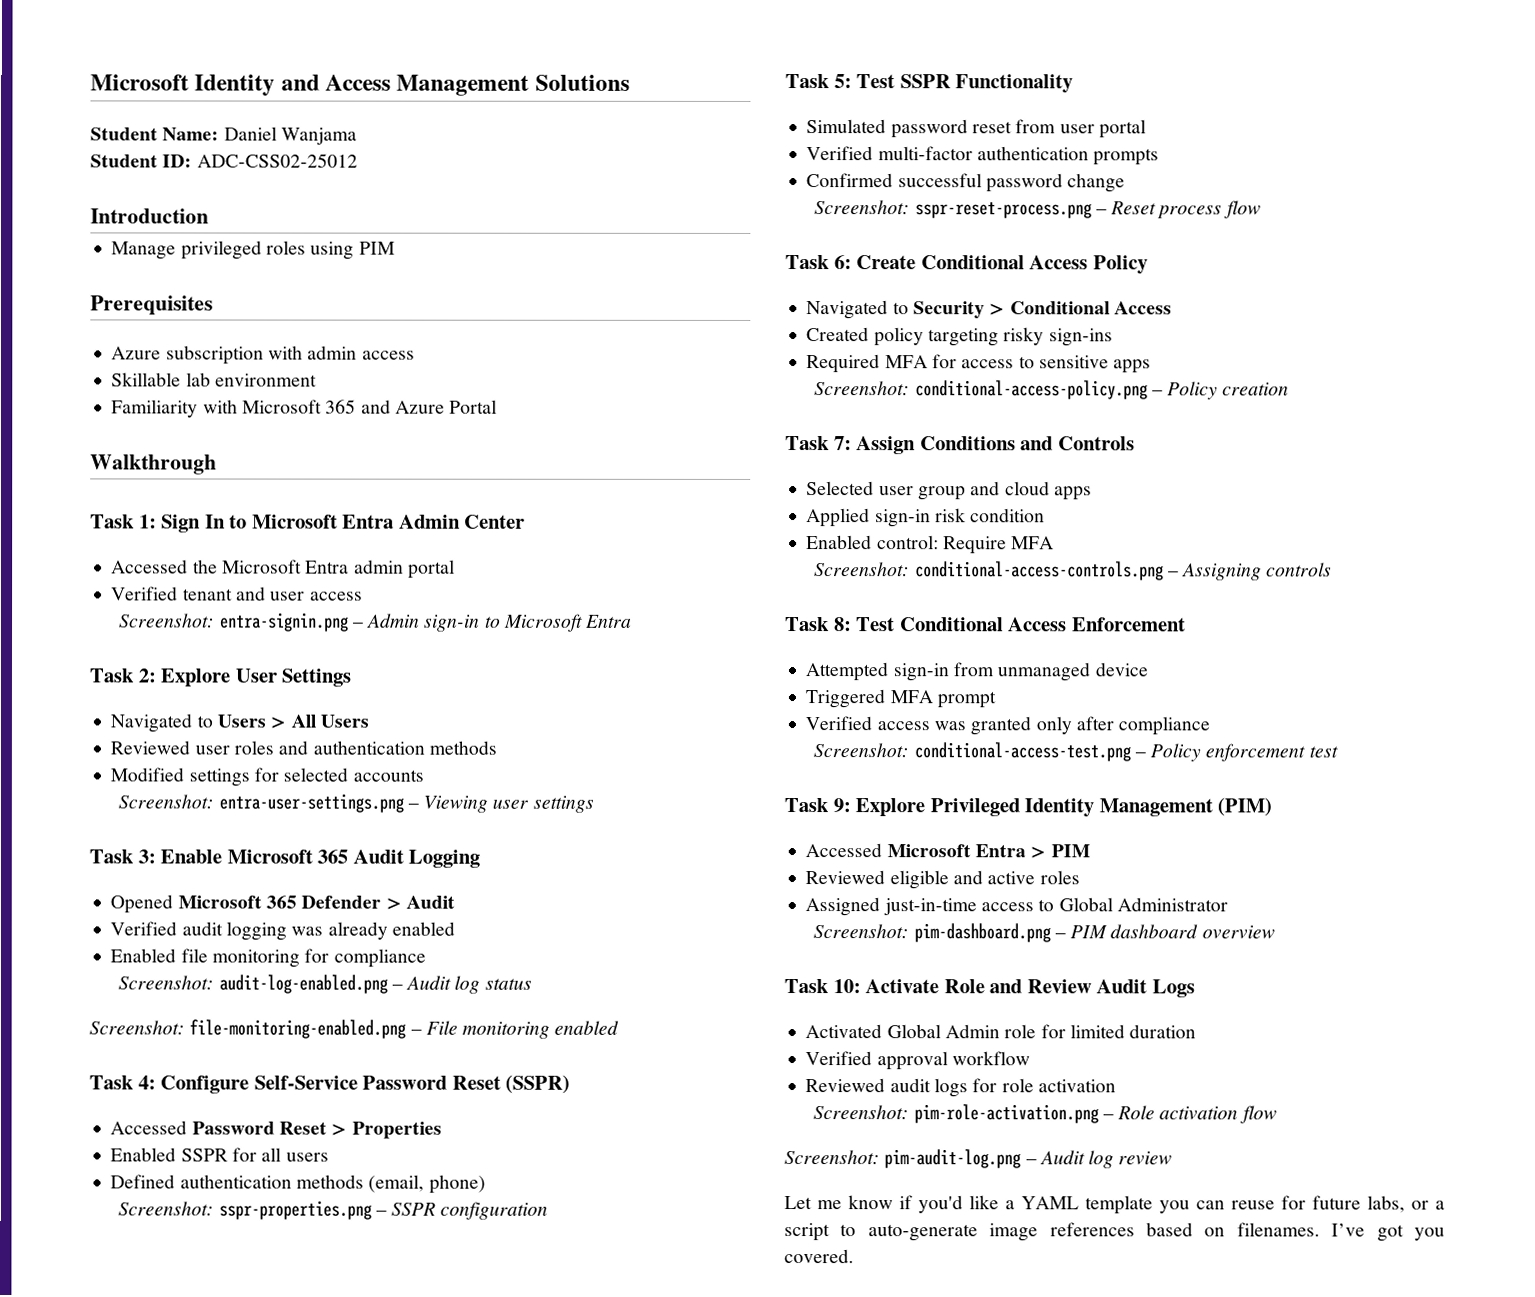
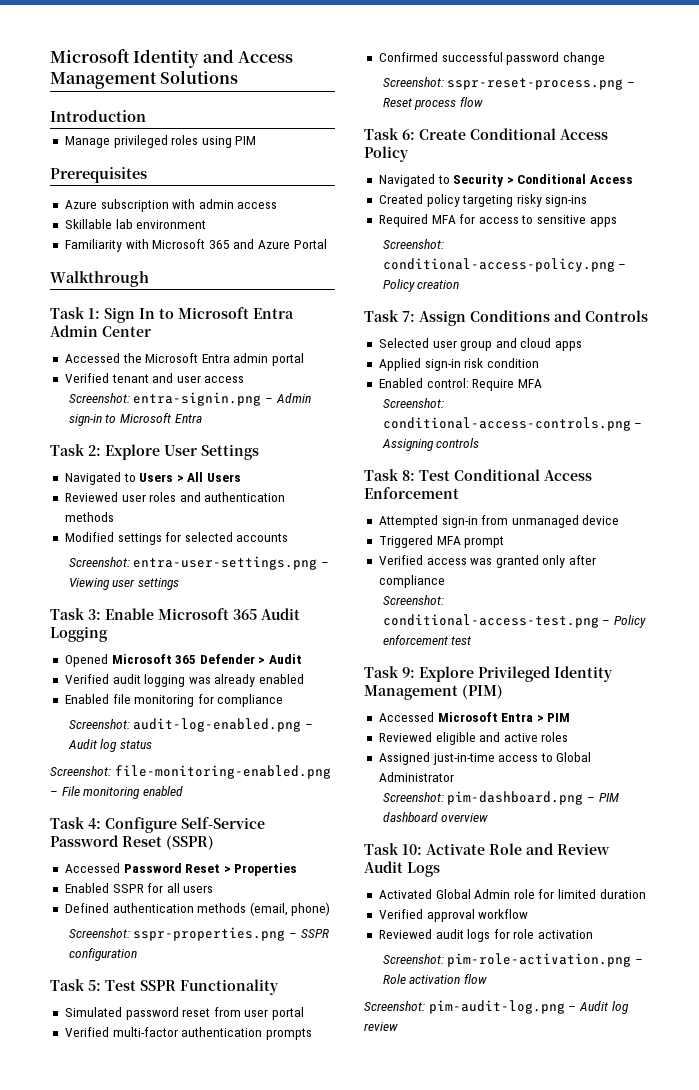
[90,126,357,145] [90,153,358,168] // Student Name: Daniel Wanjama // Student ID: ADC-CSS02-25012 -> (239, 77) none
[784,1195,1445,1215] [784,1222,1445,1242] [784,1249,854,1264] // Let me know if you'd like a YAML template you can reuse for future labs, or a script to auto-generate image references based on filenames. I’ve got you covered. -> (398, 1026) none

